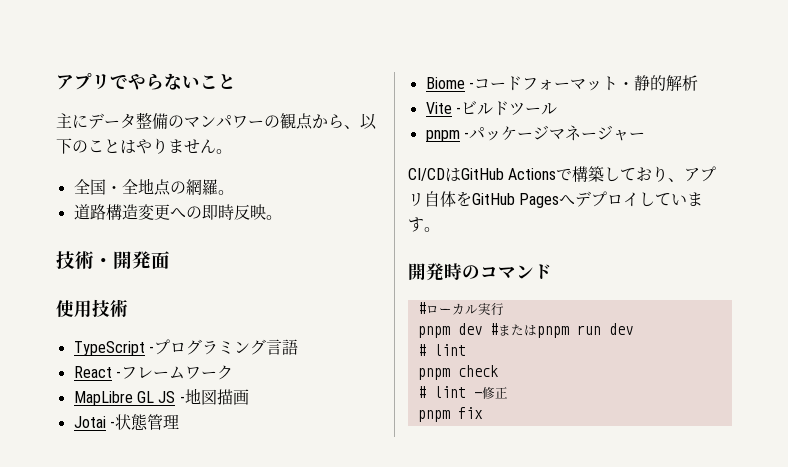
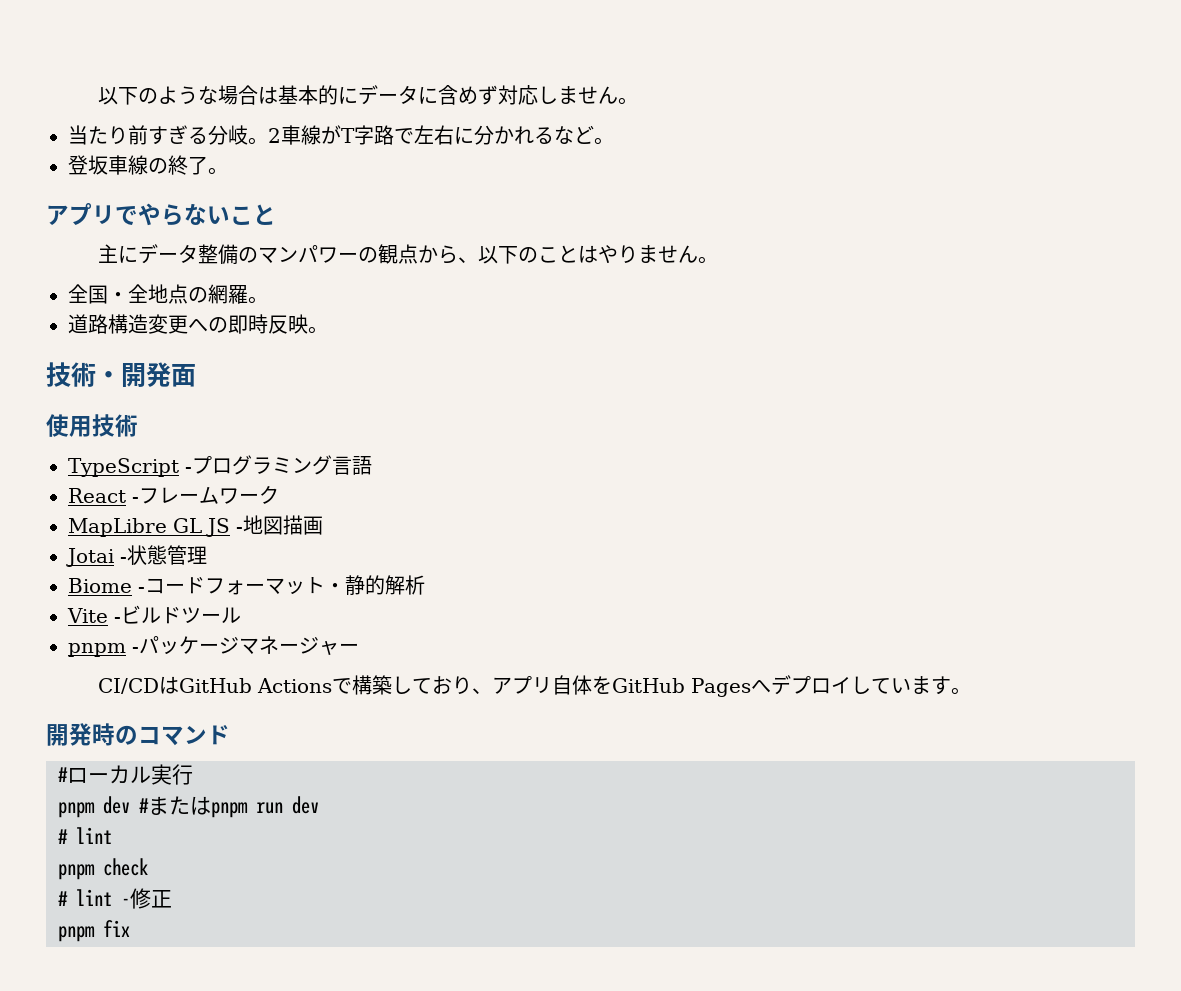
(56, 82) none -> [97,85,638,105] [68,125,614,145] [68,155,228,175] 以下のような場合は基本的にデータに含めず対応しません。 // 当たり前すぎる分岐。2車線がT字路で左右に分かれるなど。 // 登坂車線の終了。 //

